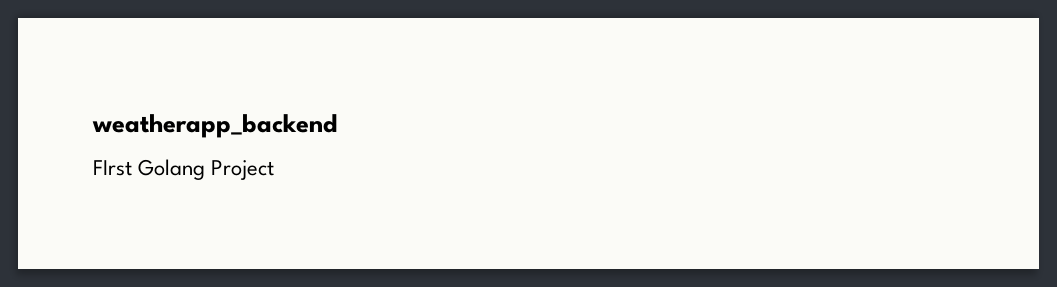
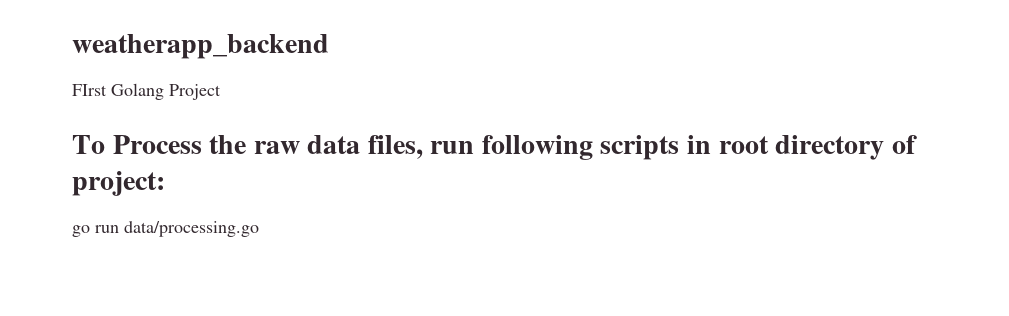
(275, 170) none -> [72,135,917,160] [72,171,165,196] [72,221,259,237] // To Process the raw data files, run following scripts in root directory of project: // go run data/processing.go

